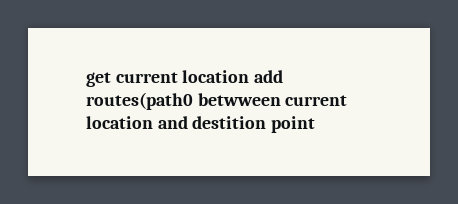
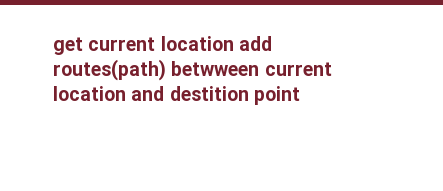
[86,92,193,110] routes(path0 -> [53,59,166,81] routes(path)

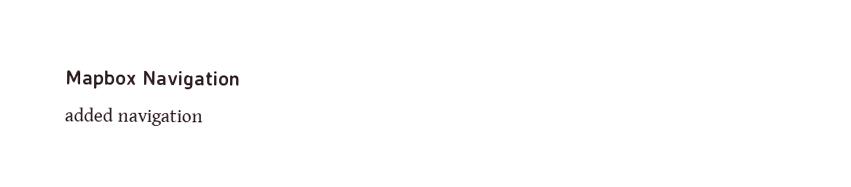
[53,36,272,55] [53,59,332,81] [53,86,300,105] get current location add routes(path) betwween current location and destition point -> [65,70,241,90] [64,107,203,127] Mapbox Navigation // added navigation

